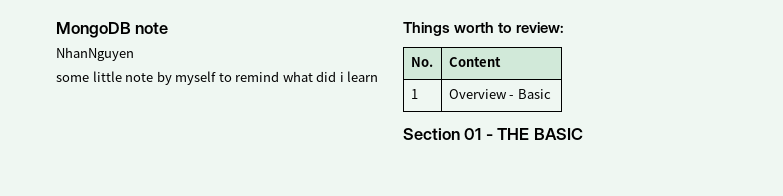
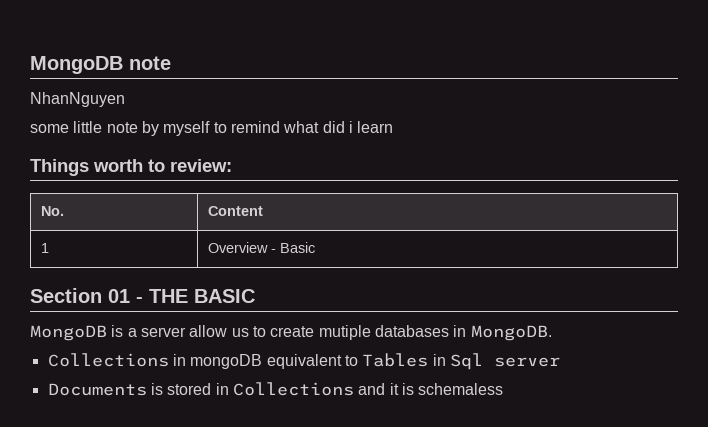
(583, 134) none -> [30,325,552,341] [47,353,560,370] [47,382,504,396] // MongoDB is a server allow us to create mutiple databases in MongoDB. // Collections in mongoDB equivalent to Tables in Sql server // Documents is stored in Collections and it is schemaless

